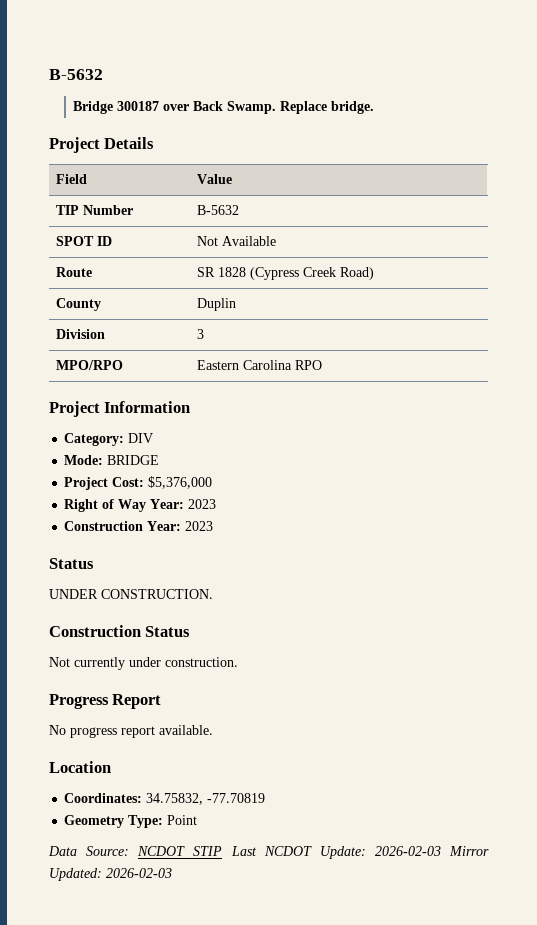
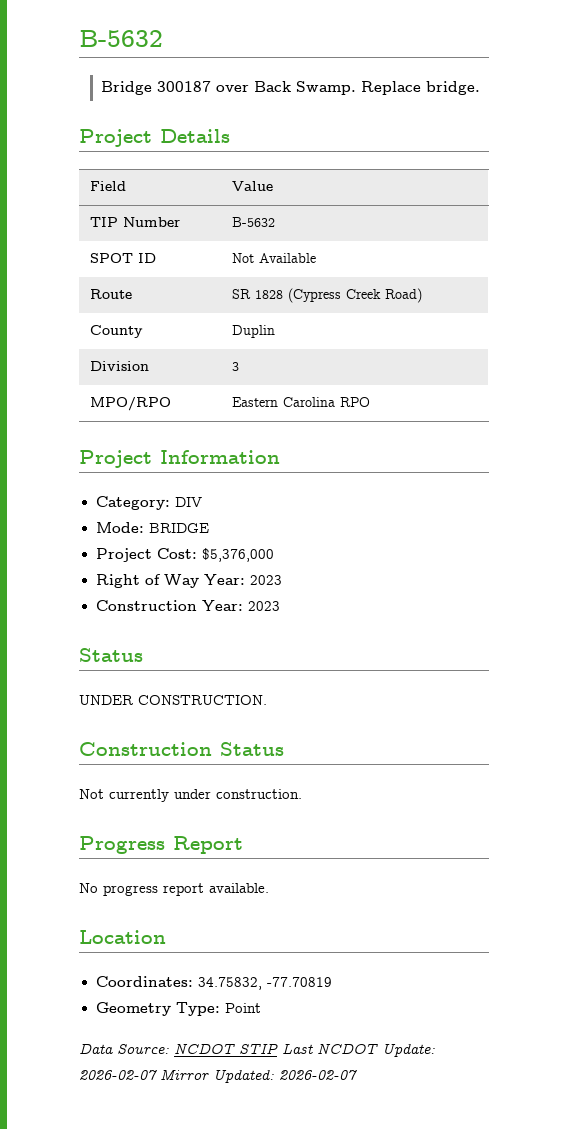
[374,846,441,856] 2026-02-03 -> [79,1070,158,1080] 2026-02-07
[106,868,172,878] 2026-02-03 -> [279,1070,358,1080] 2026-02-07

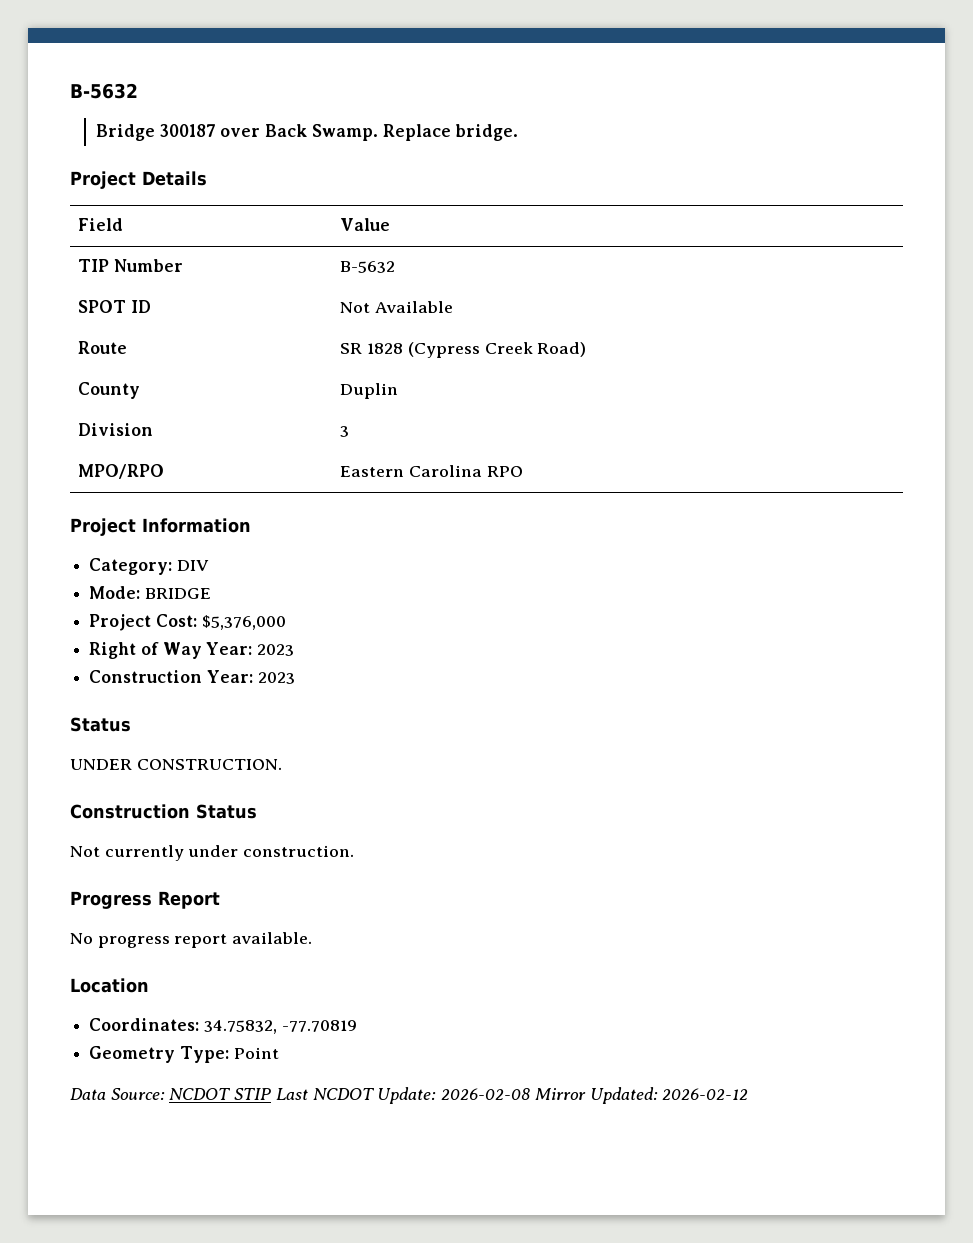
[79,1070,158,1080] 2026-02-07 -> [441,1088,531,1100] 2026-02-08
[279,1070,358,1080] 2026-02-07 -> [662,1088,749,1100] 2026-02-12

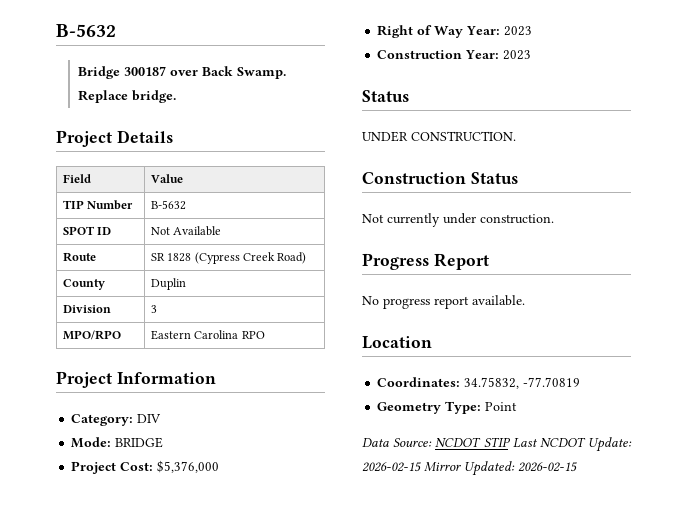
[441,1088,531,1100] 2026-02-08 -> [362,462,421,472] 2026-02-15
[662,1088,749,1100] 2026-02-12 -> [518,462,577,472] 2026-02-15

